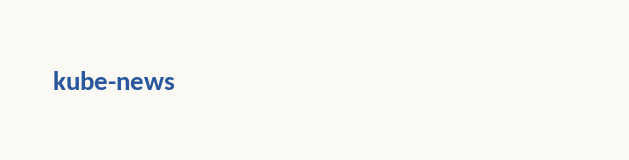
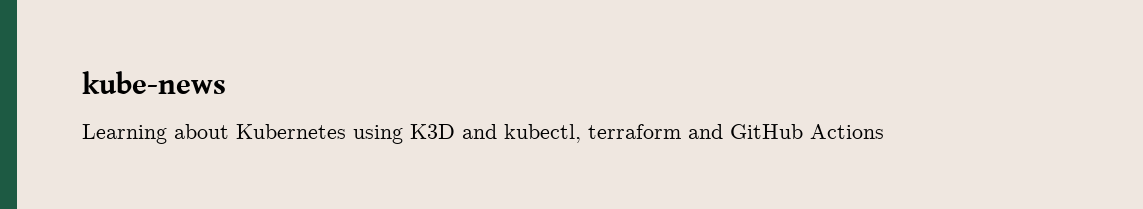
(175, 80) none -> [82,124,884,144] // Learning about Kubernetes using K3D and kubectl, terraform and GitHub Actions

